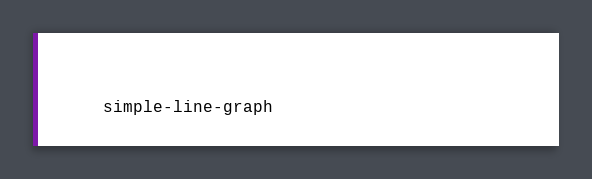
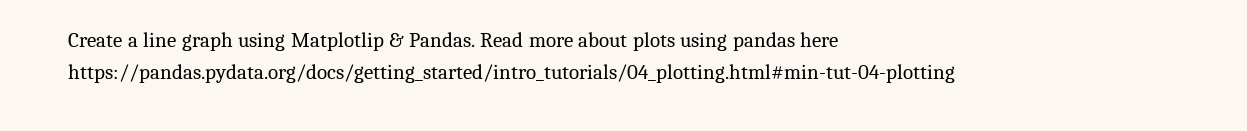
[103,100,273,115] simple-line-graph -> [68,32,839,51] [68,64,955,83] Create a line graph using Matplotlip & Pandas. Read more about plots using pandas here https://pandas.pydata.org/docs/getting_started/intro_tutorials/04_plotting.html#min-tut-04-plotting

